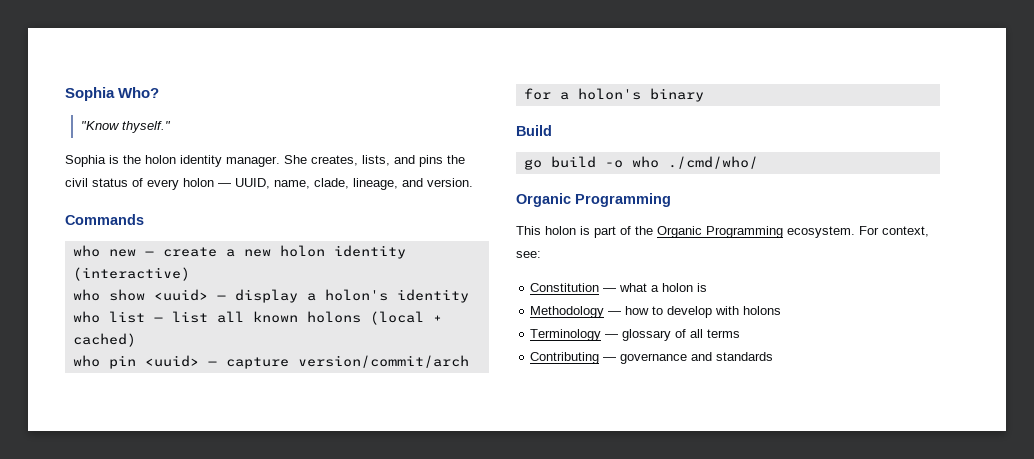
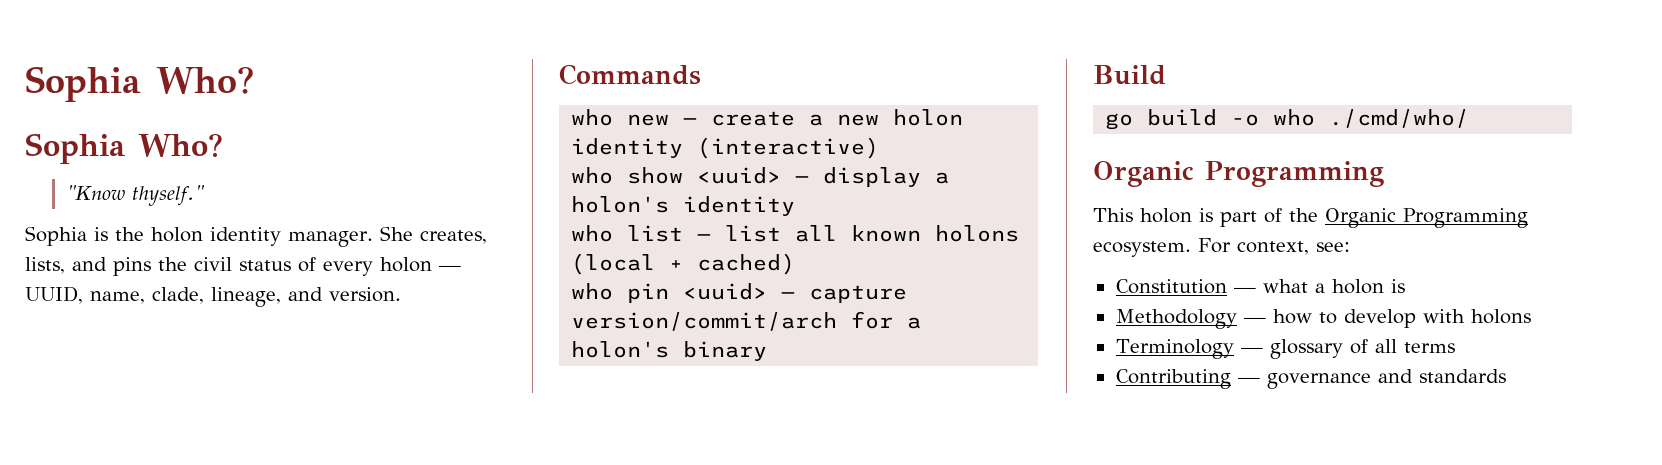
[65,87,160,101] Sophia Who? -> [25,66,254,102] [25,133,223,164] Sophia Who? // Sophia Who?

